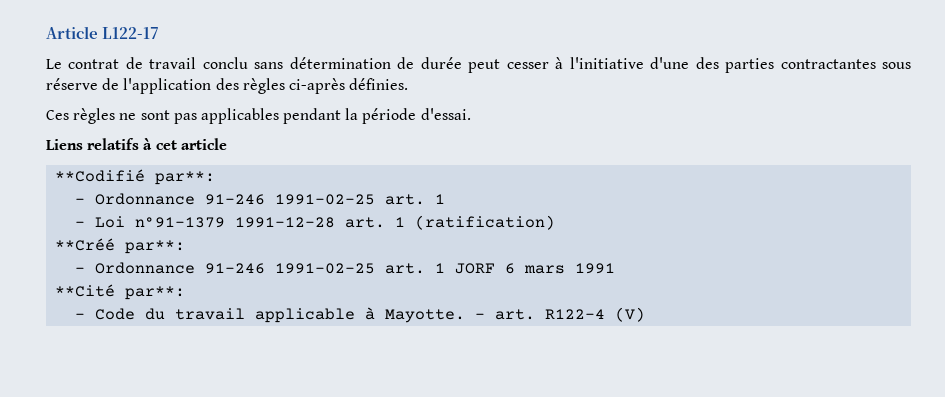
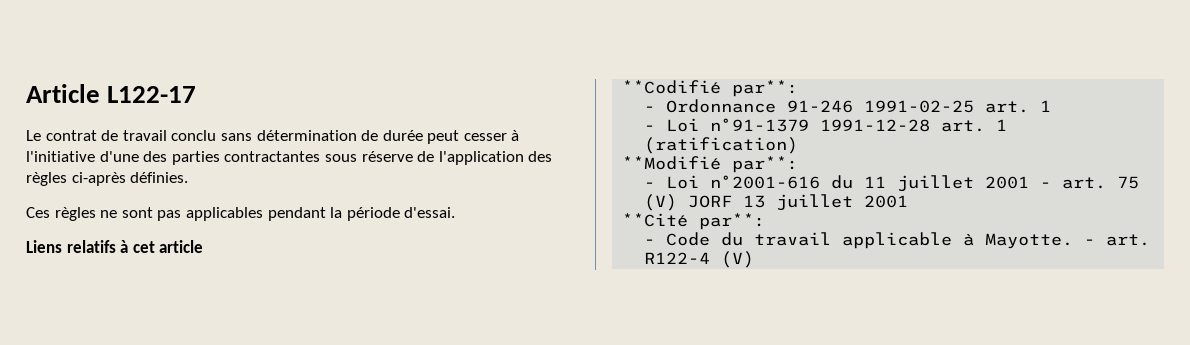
[55,238,186,254] [75,262,616,274] **Créé par**: // - Ordonnance 91-246 1991-02-25 art. 1 JORF 6 mars 1991 -> [622,156,799,173] [644,175,1140,192] [644,194,909,211] **Modifié par**: // - Loi n°2001-616 du 11 juillet 2001 - art. 75 (V) JORF 13 juillet 2001

